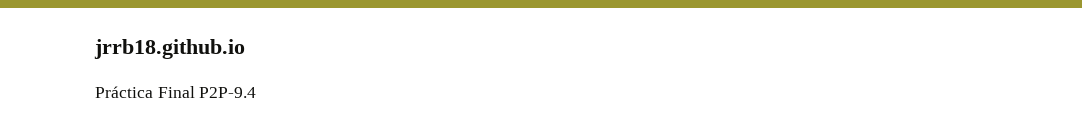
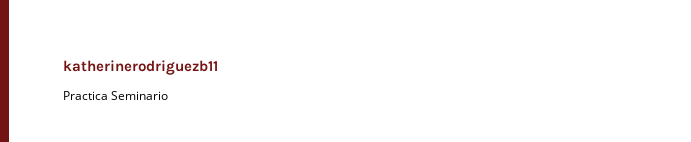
[94,39,245,59] [95,86,257,98] jrrb18.github.io // Práctica Final P2P-9.4 -> [63,60,218,75] [63,91,169,100] katherinerodriguezb11 // Practica Seminario

